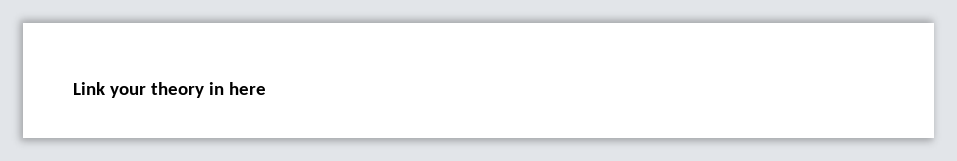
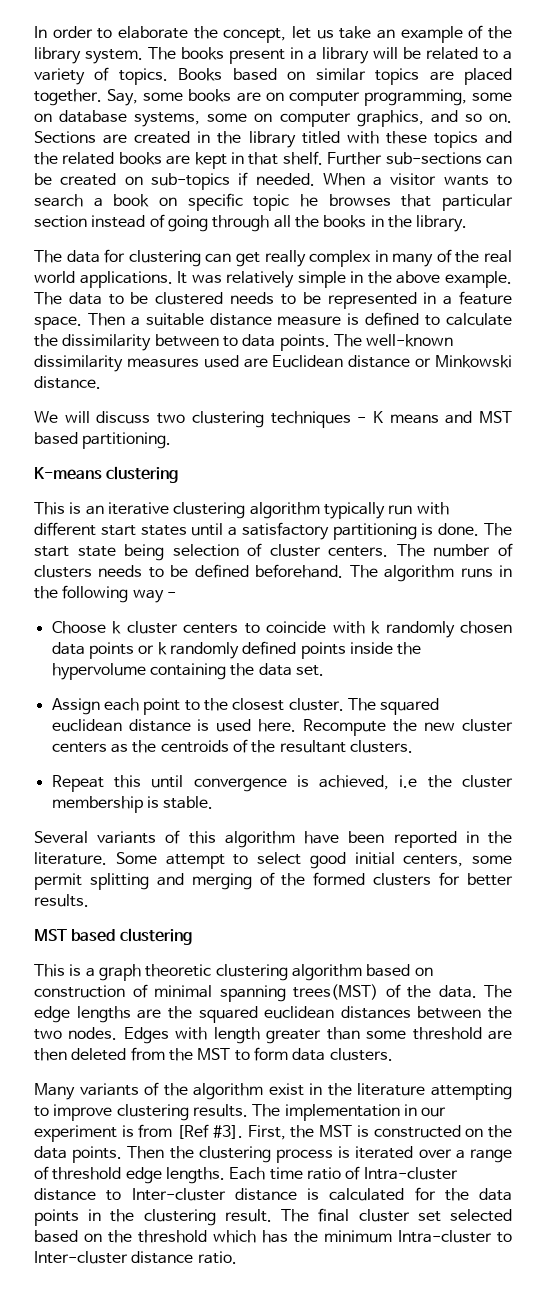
[73,82,266,98] Link your theory in here -> [34,25,513,43] [34,47,512,64] [34,67,513,85] [34,89,512,106] [34,110,512,127] [34,131,513,148] [34,151,512,169] [34,172,512,190] [34,193,513,211] [34,214,468,232] [34,249,512,267] [34,271,512,288] [34,291,512,309] [34,312,513,330] [34,334,454,351] [34,355,513,372] [34,376,101,389] [34,411,512,428] [34,432,172,449] [34,466,179,483] [34,502,449,519] [34,522,512,540] [34,543,513,561] [34,564,513,582] [34,585,176,603] [51,621,512,638] [51,641,422,659] [51,663,324,680] [51,698,440,715] [51,719,513,736] [51,739,413,753] [51,775,513,792] [51,796,214,813] [34,830,512,848] [34,852,512,869] [34,872,514,890] [34,894,89,907] [34,928,192,945] [34,964,433,981] [34,984,512,1002] [34,1006,512,1023] [34,1027,513,1044] [34,1047,393,1061] [34,1082,512,1100] [34,1104,447,1121] [34,1124,513,1142] [34,1146,512,1163] [34,1166,458,1184] [34,1187,512,1201] [34,1208,512,1226] [34,1230,512,1243] [34,1251,237,1264] In order to elaborate the concept, let us take an example of the library system. The books present in a library will be related to a variety of topics. Books based on similar topics are placed together. Say, some books are on computer programming, some on database systems, some on computer graphics, and so on. Sections are created in the library titled with these topics and the related books are kept in that shelf. Further sub-sections can be created on sub-topics if needed. When a visitor wants to search a book on specific topic he browses that particular section instead of going through all the books in the library. // The data for clustering can get really complex in many of the real world applications. It was relatively simple in the above example. The data to be clustered needs to be represented in a feature space. Then a suitable distance measure is defined to calculate the dissimilarity between to data points. The well-known dissimilarity measures used are Euclidean distance or Minkowski distance. // We will discuss two clustering techniques - K means and MST based partitioning. // K-means clustering // This is an iterative clustering algorithm typically run with different start states until a satisfactory partitioning is done. The start state being selection of cluster centers. The number of clusters needs to be defined beforehand. The algorithm runs in the following way - // Choose k cluster centers to coincide with k randomly chosen data points or k randomly defined points inside the hypervolume containing the data set. // Assign each point to the closest cluster. The squared euclidean distance is used here. Recompute the new cluster centers as the centroids of the resultant clusters. // Repeat this until convergence is achieved, i.e the cluster membership is stable. // Several variants of this algorithm have been reported in the literature. Some attempt to select good initial centers, some permit splitting and merging of the formed clusters for better results. // MST based clustering // This is a graph theoretic clustering algorithm based on construction of minimal spanning trees(MST) of the data. The edge lengths are the squared euclidean distances between the two nodes. Edges with length greater than some threshold are then deleted from the MST to form data clusters. // Many variants of the algorithm exist in the literature attempting to improve clustering results. The implementation in our experiment is from [Ref #3]. First, the MST is constructed on the data points. Then the clustering process is iterated over a range of threshold edge lengths. Each time ratio of Intra-cluster distance to Inter-cluster distance is calculated for the data points in the clustering result. The final cluster set selected based on the threshold which has the minimum Intra-cluster to Inter-cluster distance ratio.

